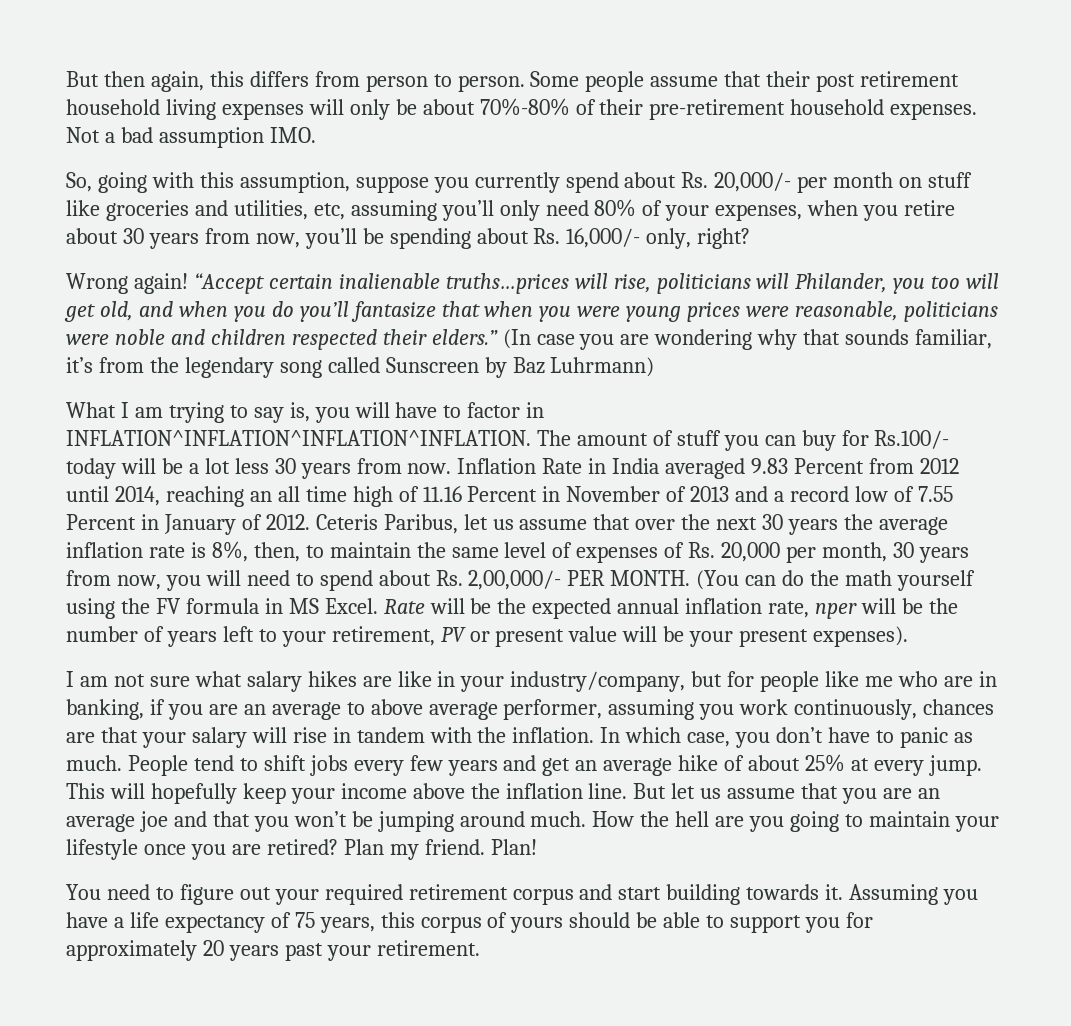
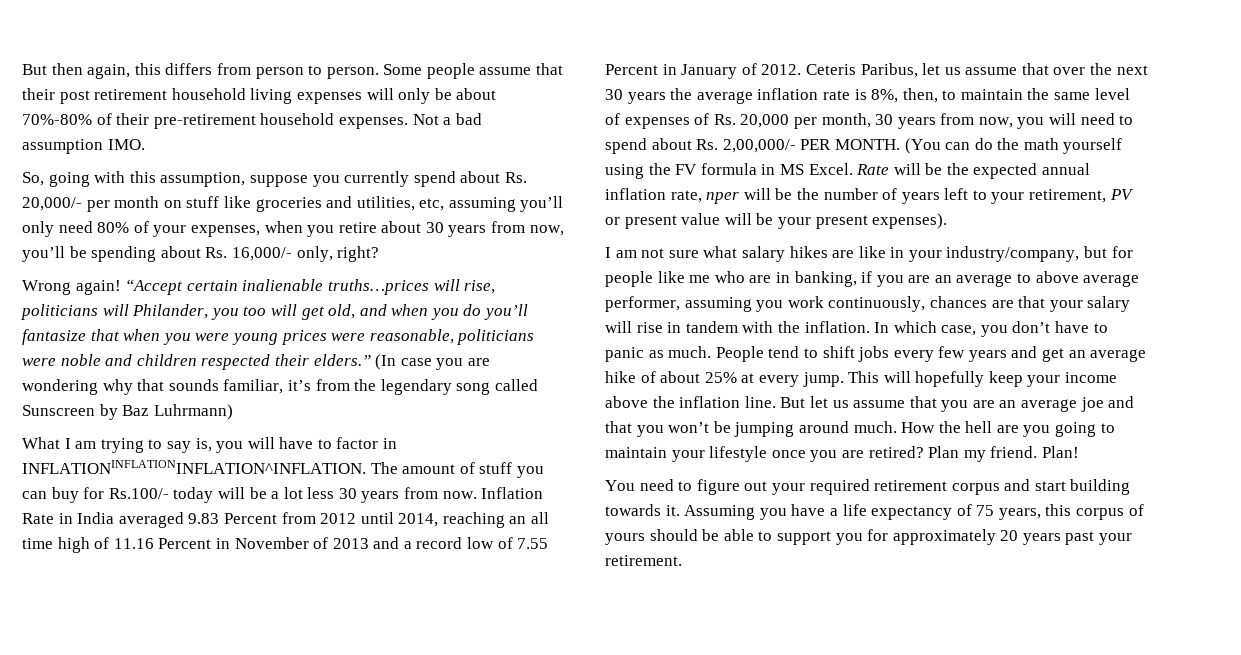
[66,430,531,446] INFLATION^INFLATION^INFLATION^INFLATION. -> [22,460,366,474] INFLATIONINFLATIONINFLATION^INFLATION.

